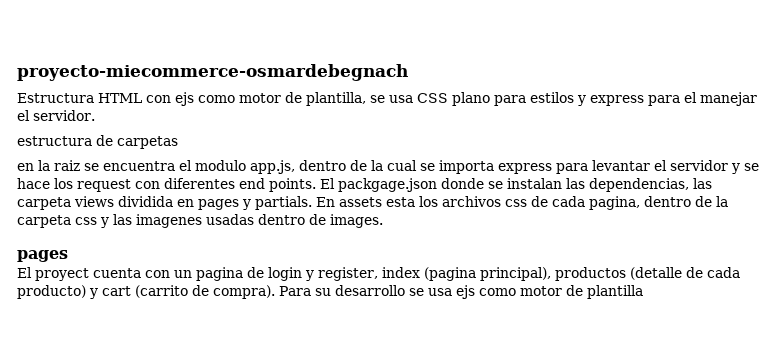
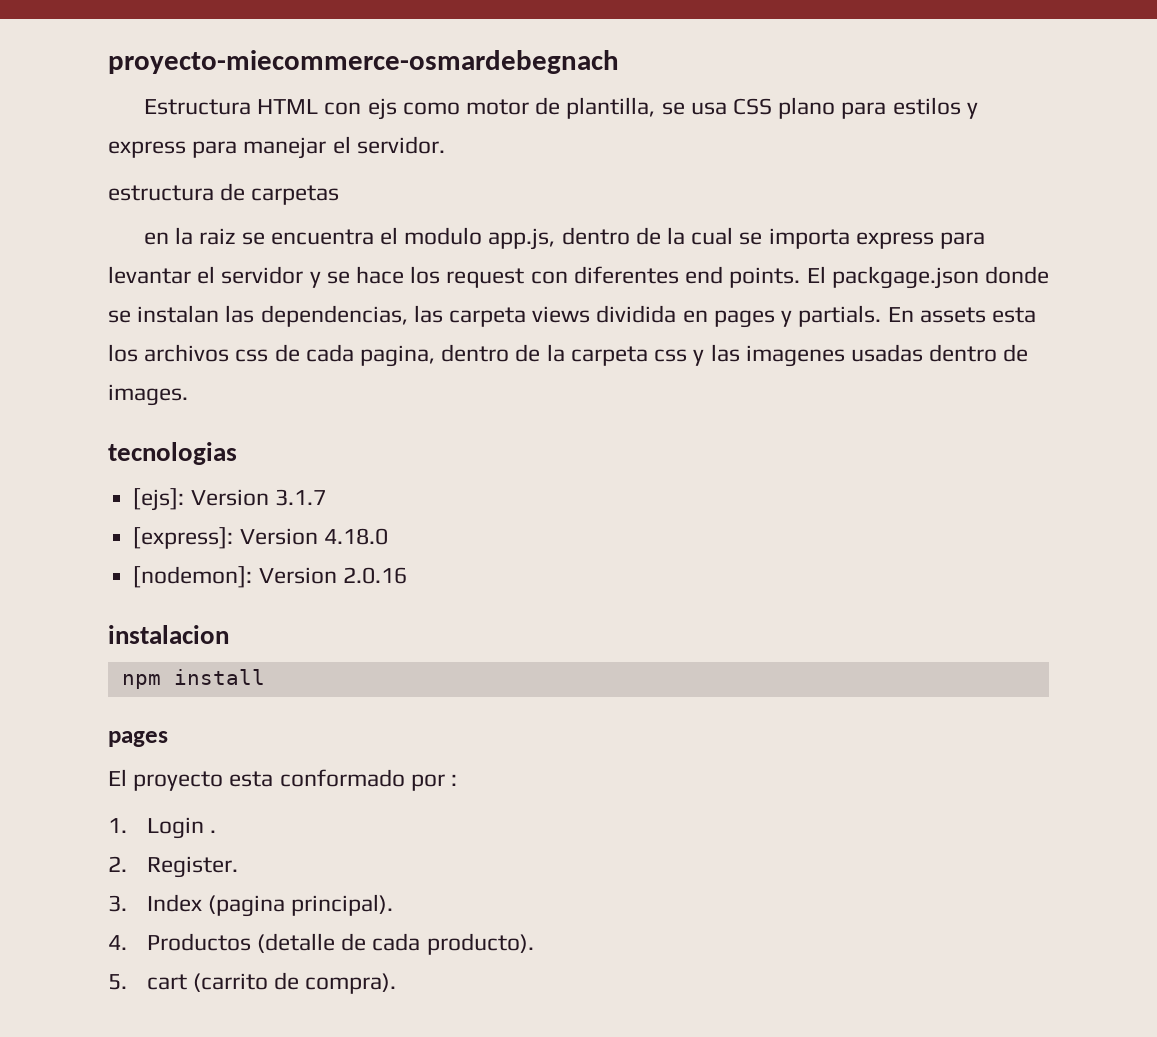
[684,92,697,103] el -> (238, 149) none
[17,250,68,262] [17,267,626,281] pages // El proyect cuenta con un pagina de login y register, index (pagina principal), productos -> [108,442,237,465] [133,488,326,511] [133,527,388,549] [133,566,407,588] [108,625,229,644] [121,669,265,689] [108,731,168,747] [108,769,458,791] [108,817,216,839] [108,856,238,878] [108,894,394,917] [108,933,251,951] tecnologias // [ejs]: Version 3.1.7 // [express]: Version 4.18.0 // [nodemon]: Version 2.0.16 // instalacion // npm install // pages // El proyecto esta conformado por : // 1. Login . // 2. Register. // 3. Index (pagina principal). // 4. Productos
[17,285,98,299] producto) y -> [426,933,534,955] [108,974,127,990] producto). // 5.
[279,285,643,299] Para su desarrollo se usa ejs como motor de plantilla -> (397, 983) none

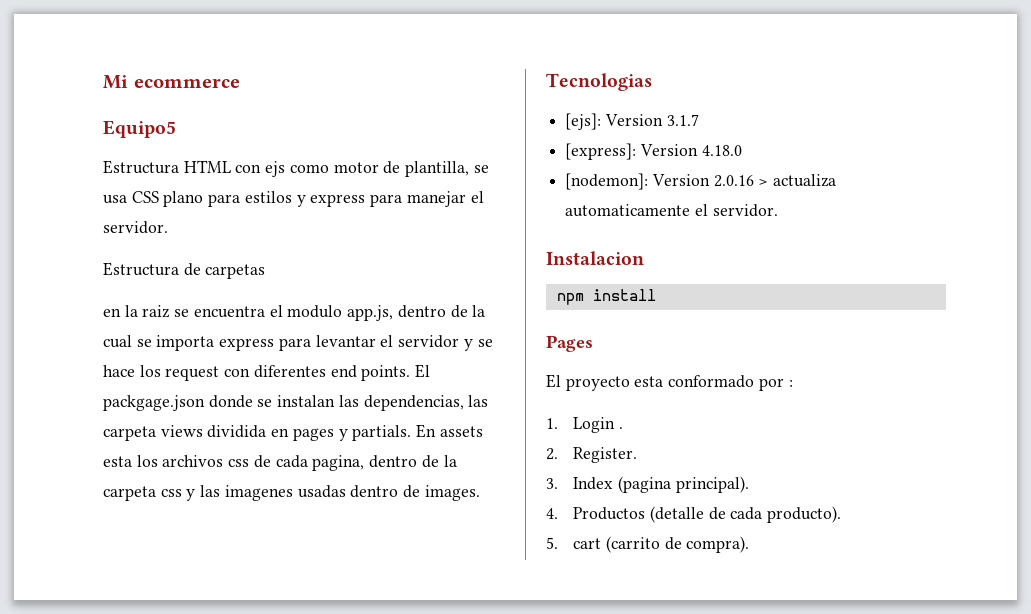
[108,50,619,74] proyecto-miecommerce-osmardebegnach -> [103,75,240,89] [103,120,176,138] Mi ecommerce // Equipo5
[108,185,214,201] estructura -> [103,262,179,276] Estructura
[108,442,237,465] tecnologias -> [546,73,652,91] Tecnologias
[108,625,229,644] // instalacion -> [758,174,837,187] [565,204,778,217] [546,251,644,265] > actualiza automaticamente el servidor. // Instalacion
[108,731,168,747] pages -> [546,335,593,352] Pages

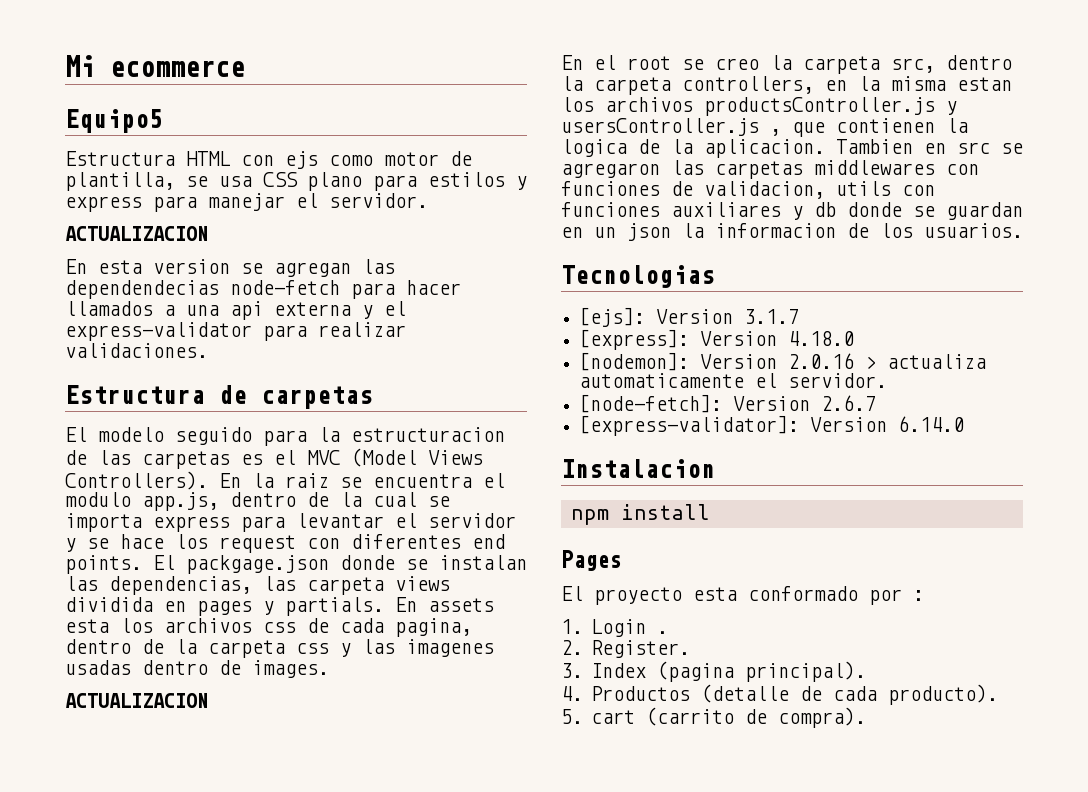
[103,262,266,279] [103,308,121,317] Estructura de carpetas // en -> [65,226,208,241] [65,259,395,277] [65,280,461,299] [65,301,406,320] [65,322,406,341] [65,343,208,358] [65,385,373,409] [65,427,505,446] [65,448,483,469] [65,471,241,490] ACTUALIZACION // En esta version se agregan las dependendecias node-fetch para hacer llamados a una api externa y el express-validator para realizar validaciones. // Estructura de carpetas // El modelo seguido para la estructuracion de las carpetas es el MVC (Model Views Controllers). En
(480, 493) none -> [65,693,208,708] [561,55,1012,74] [561,76,1012,95] [561,97,957,116] [561,118,968,137] [561,139,1023,158] [561,160,979,179] [561,181,935,199] [561,202,1023,220] [561,223,1023,241] // ACTUALIZACION // En el root se creo la carpeta src, dentro la carpeta controllers, en la misma estan los archivos productsController.js y usersController.js , que contienen la logica de la aplicacion. Tambien en src se agregaron las carpetas middlewares con funciones de validacion, utils con funciones auxiliares y db donde se guardan en un json la informacion de los usuarios.
(778, 210) none -> [579,394,877,413] [579,415,965,436] // [node-fetch]: Version 2.6.7 // [express-validator]: Version 6.14.0

